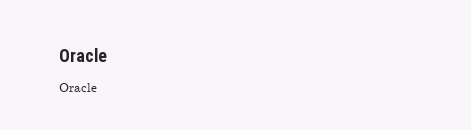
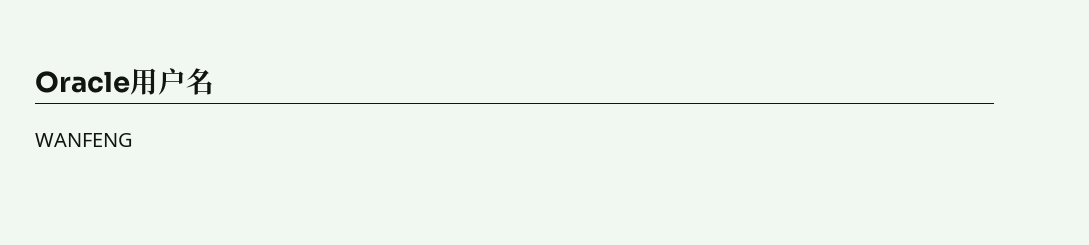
[59,48,107,62] [59,83,97,92] Oracle // Oracle -> [35,68,214,95] [35,133,133,147] Oracle用户名 // WANFENG

